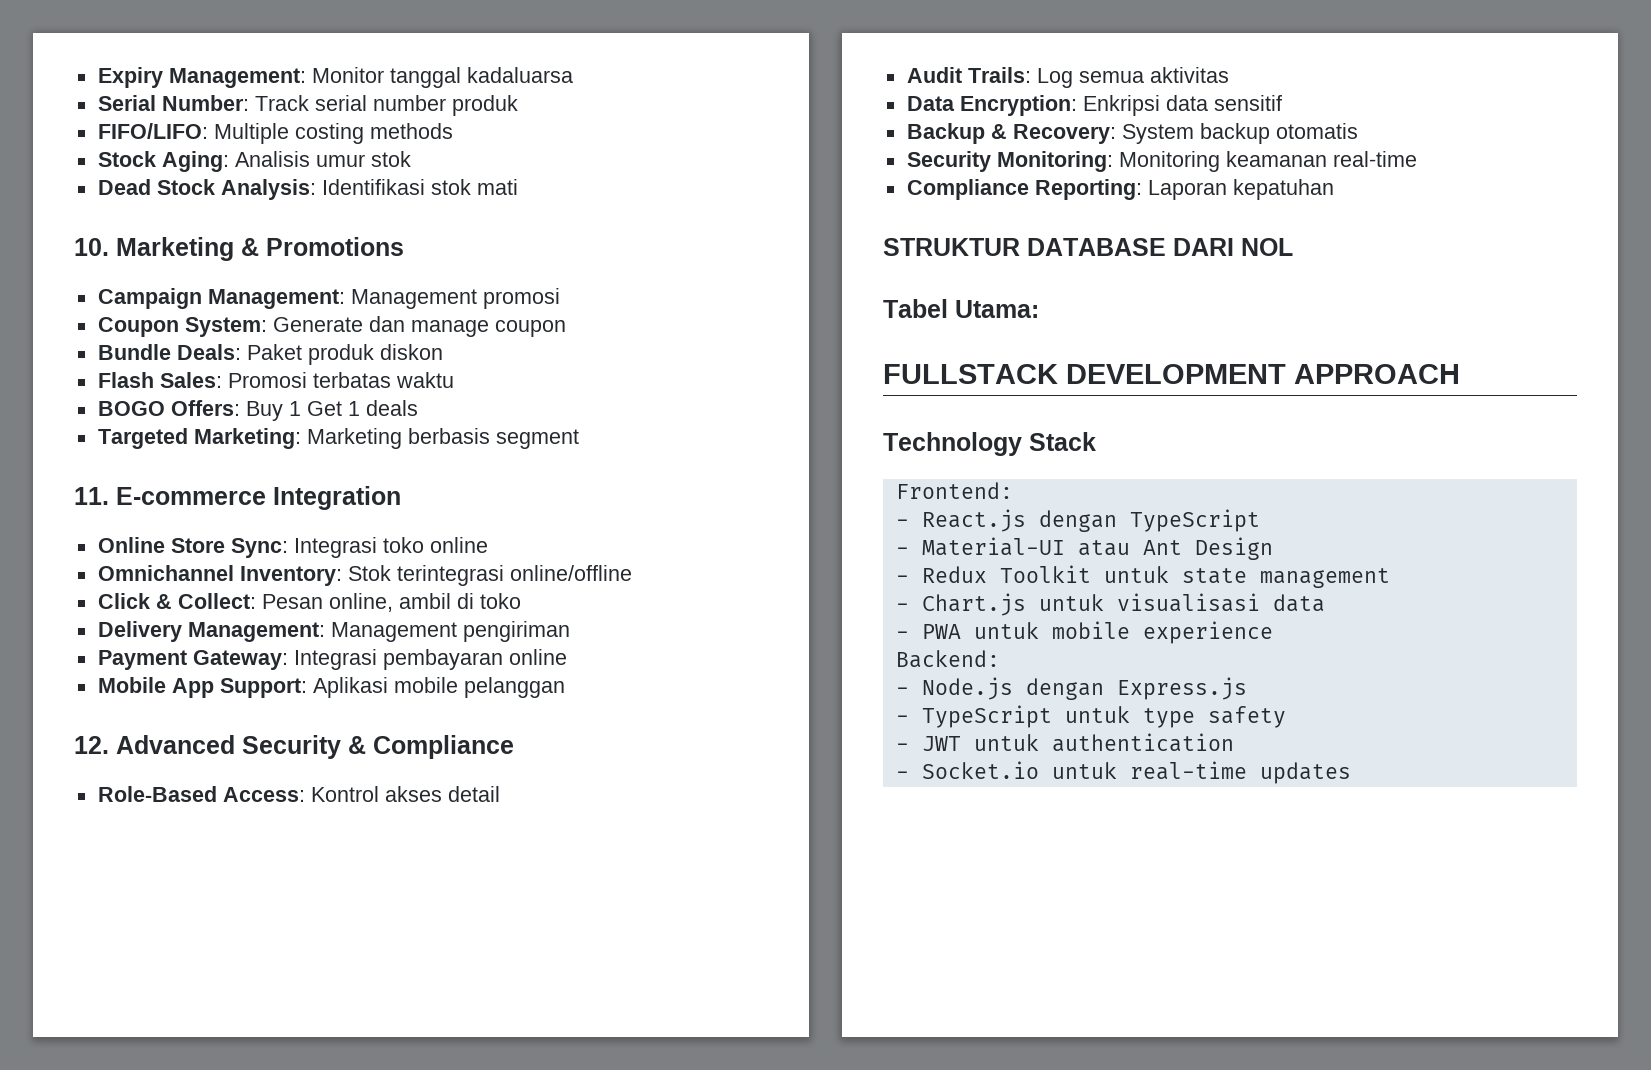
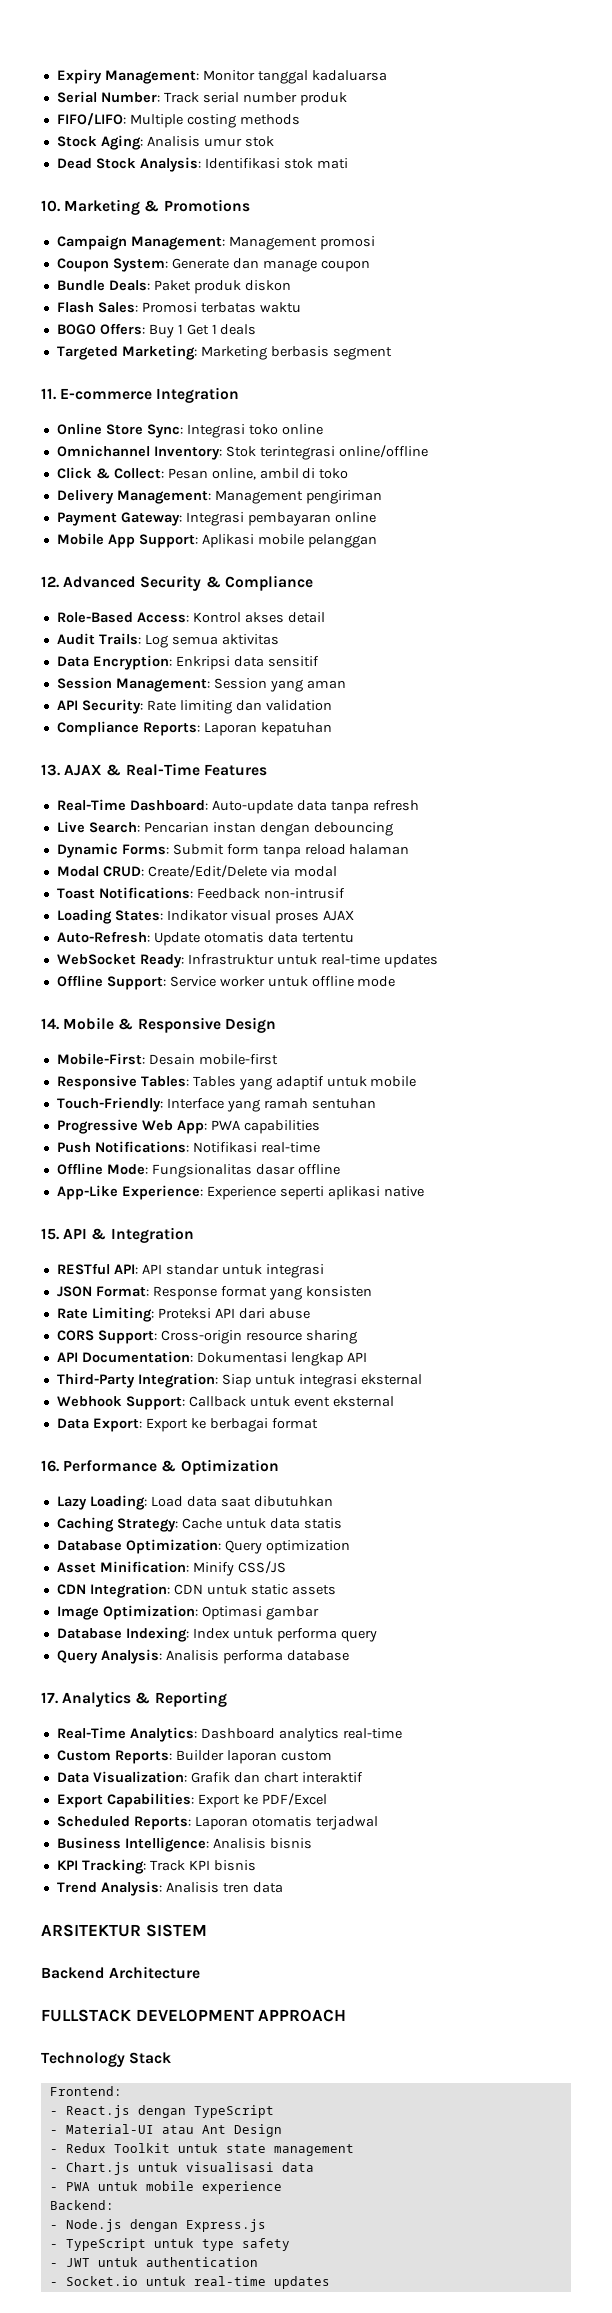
[906,123,1358,144] [906,151,1417,172] [906,179,1142,200] Backup & Recovery: System backup otomatis // Security Monitoring: Monitoring keamanan real-time // Compliance Reporting: -> [56,677,346,692] [56,699,332,714] [56,721,200,736] Session Management: Session yang aman // API Security: Rate limiting dan validation // Compliance Reports:
[883,238,1293,256] [883,299,1039,318] STRUKTUR DATABASE DARI NOL // Tabel Utama: -> [41,763,267,776] [56,799,419,814] [56,821,393,836] [56,843,410,858] [56,865,337,878] [56,887,345,899] [56,909,354,924] [56,931,354,946] [56,954,438,968] [56,975,396,990] [41,1017,276,1033] [56,1053,278,1065] [56,1075,417,1090] [56,1097,376,1112] [56,1119,320,1134] [56,1141,320,1153] [56,1163,340,1178] [56,1185,424,1200] [41,1227,194,1243] [56,1263,324,1278] [56,1286,372,1300] [56,1307,310,1322] [56,1330,357,1344] [56,1351,367,1366] [56,1373,422,1388] [56,1396,394,1410] [56,1418,318,1432] [41,1459,279,1475] [56,1495,333,1510] [56,1517,342,1532] [56,1539,350,1554] [56,1561,286,1576] [56,1583,336,1598] [56,1605,319,1620] [56,1627,377,1642] [56,1649,349,1664] [41,1691,227,1707] [56,1727,402,1742] [56,1750,332,1764] [56,1771,363,1783] [56,1793,327,1808] [56,1816,378,1830] [56,1837,312,1852] [56,1859,256,1874] [56,1881,283,1896] [41,1924,207,1937] [41,1966,201,1979] 13. AJAX & Real-Time Features // Real-Time Dashboard: Auto-update data tanpa refresh // Live Search: Pencarian instan dengan debouncing // Dynamic Forms: Submit form tanpa reload halaman // Modal CRUD: Create/Edit/Delete via modal // Toast Notifications: Feedback non-intrusif // Loading States: Indikator visual proses AJAX // Auto-Refresh: Update otomatis data tertentu // WebSocket Ready: Infrastruktur untuk real-time updates // Offline Support: Service worker untuk offline mode // 14. Mobile & Responsive Design // Mobile-First: Desain mobile-first // Responsive Tables: Tables yang adaptif untuk mobile // Touch-Friendly: Interface yang ramah sentuhan // Progressive Web App: PWA capabilities // Push Notifications: Notifikasi real-time // Offline Mode: Fungsionalitas dasar offline // App-Like Experience: Experience seperti aplikasi native // 15. API & Integration // RESTful API: API standar untuk integrasi // JSON Format: Response format yang konsisten // Rate Limiting: Proteksi API dari abuse // CORS Support: Cross-origin resource sharing // API Documentation: Dokumentasi lengkap API // Third-Party Integration: Siap untuk integrasi eksternal // Webhook Support: Callback untuk event eksternal // Data Export: Export ke berbagai format // 16. Performance & Optimization // Lazy Loading: Load data saat dibutuhkan // Caching Strategy: Cache untuk data statis // Database Optimization: Query optimization // Asset Minification: Minify CSS/JS // CDN Integration: CDN untuk static assets // Image Optimization: Optimasi gambar // Database Indexing: Index untuk performa query // Query Analysis: Analisis performa database // 17. Analytics & Reporting // Real-Time Analytics: Dashboard analytics real-time // Custom Reports: Builder laporan custom // Data Visualization: Grafik dan chart interaktif // Export Capabilities: Export ke PDF/Excel // Scheduled Reports: Laporan otomatis terjadwal // Business Intelligence: Analisis bisnis // KPI Tracking: Track KPI bisnis // Trend Analysis: Analisis tren data // ARSITEKTUR SISTEM // Backend Architecture

